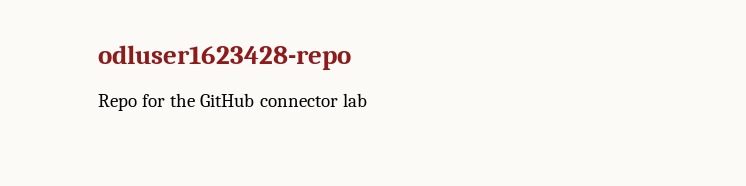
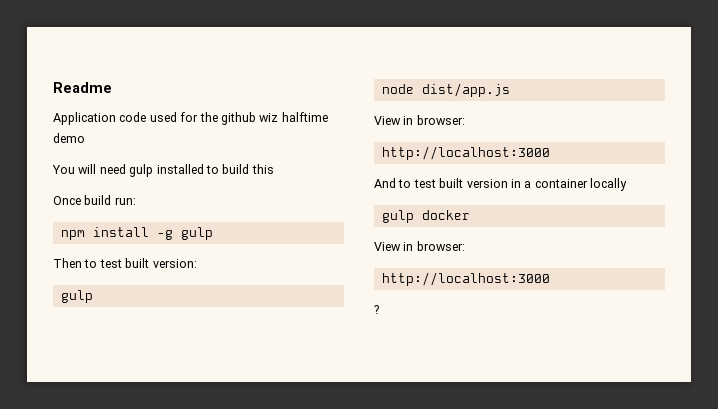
[98,45,351,70] [98,93,367,111] odluser1623428-repo // Repo for the GitHub connector lab -> [53,82,112,93] [53,112,328,125] [53,133,85,143] [52,164,274,177] [53,195,136,205] [60,227,213,240] [53,258,197,268] [60,290,93,303] [381,83,510,97] [374,115,465,125] [381,146,550,160] [374,178,627,191] [381,210,470,223] [374,241,465,251] [381,272,550,286] [374,305,379,314] Readme // Application code used for the github wiz halftime demo // You will need gulp installed to build this // Once build run: // npm install -g gulp // Then to test built version: // gulp // node dist/app.js // View in browser: // http://localhost:3000 // And to test built version in a container locally // gulp docker // View in browser: // http://localhost:3000 // ?

